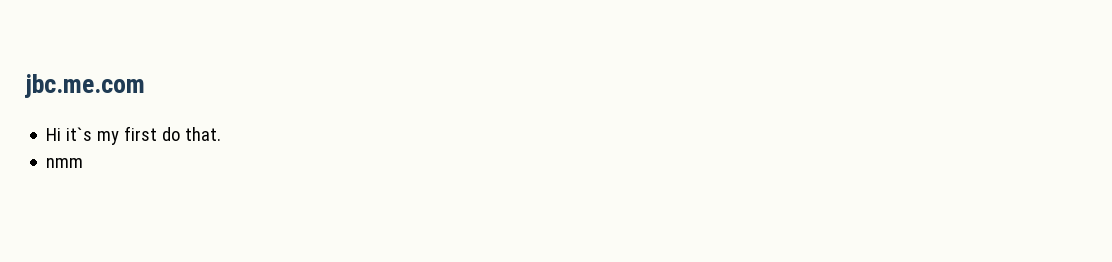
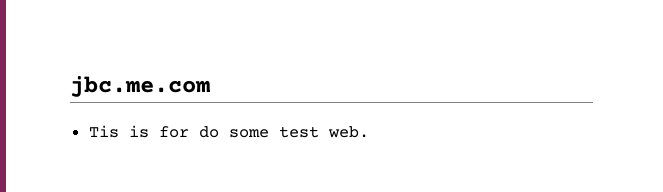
[46,126,222,145] [46,158,84,168] Hi it`s my first do that. // nmm -> [88,125,369,138] Tis is for do some test web.

